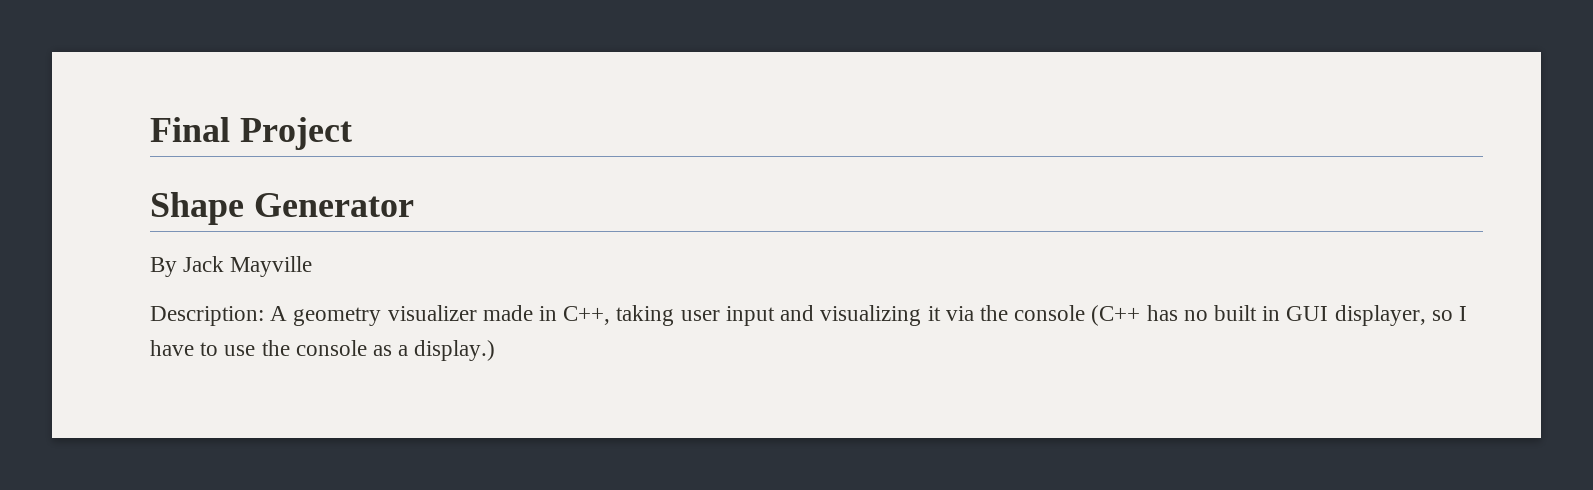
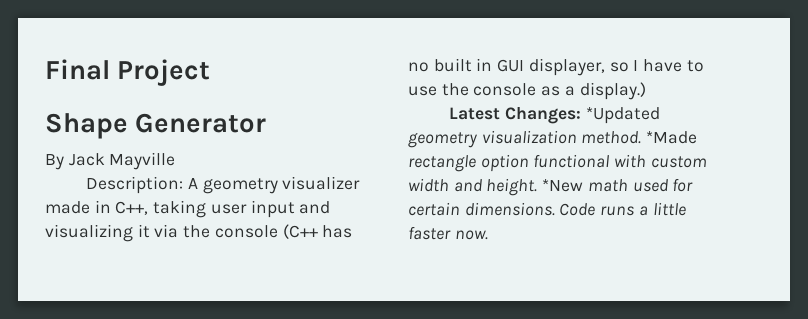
(496, 350) none -> [449,107,660,124] [408,130,698,148] [408,154,707,172] [408,178,694,196] [408,202,686,216] [408,226,488,240] // Latest Changes: *Updated geometry visualization method. *Made rectangle option functional with custom width and height. *New math used for certain dimensions. Code runs a little faster now.

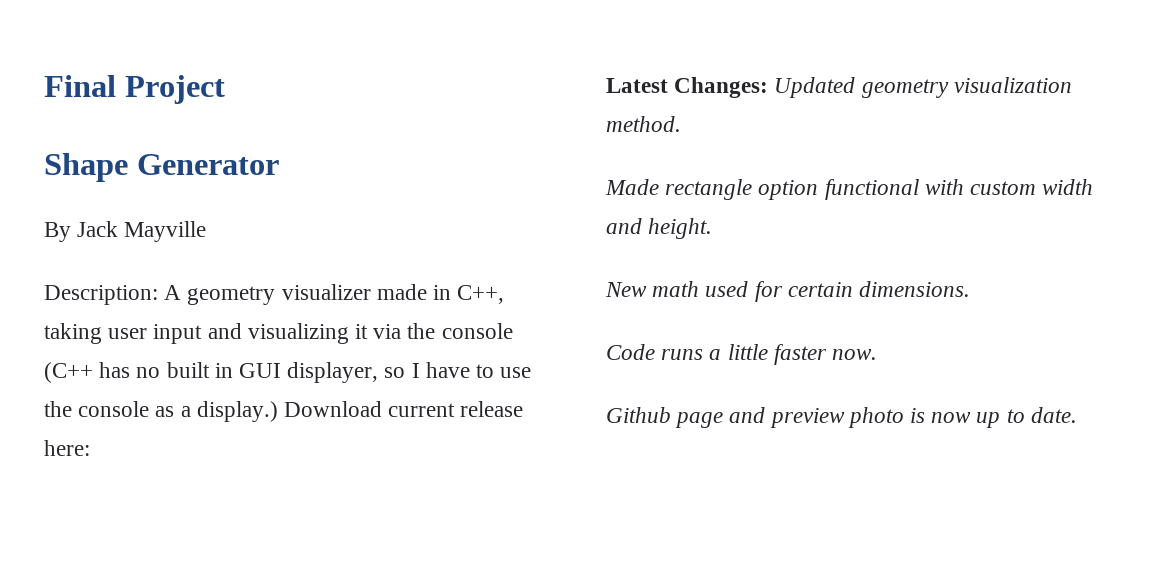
(646, 91) none -> [284,401,524,417] [44,440,90,456] Download current release here:
[585,107,660,124] *Updated -> [774,77,856,98] Updated
[646,131,698,144] *Made -> [605,179,659,195] // Made
[542,179,584,192] *New -> [605,282,647,297] // New
(555, 209) none -> (971, 289) //
(488, 235) none -> [606,407,1077,428] // Github page and preview photo is now up to date.

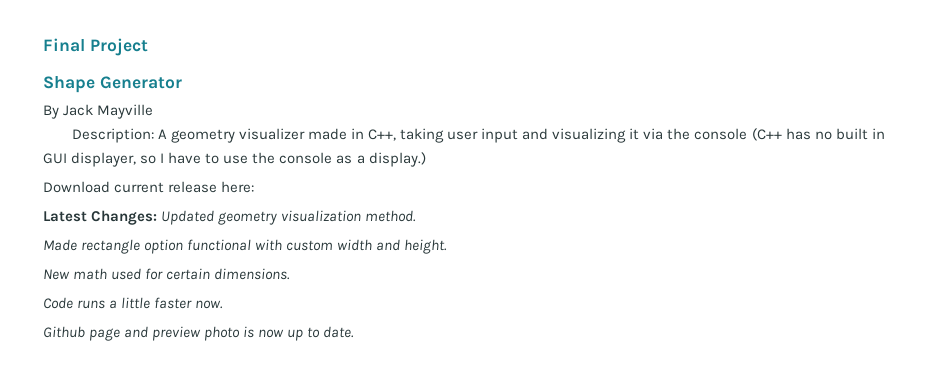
(278, 411) none -> (426, 159) //

